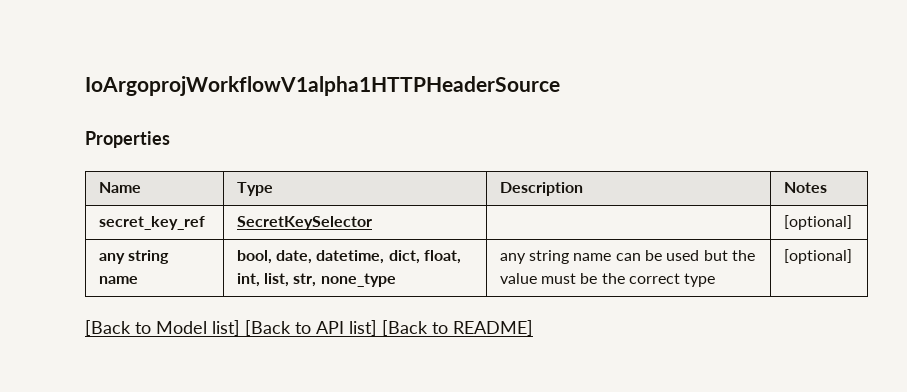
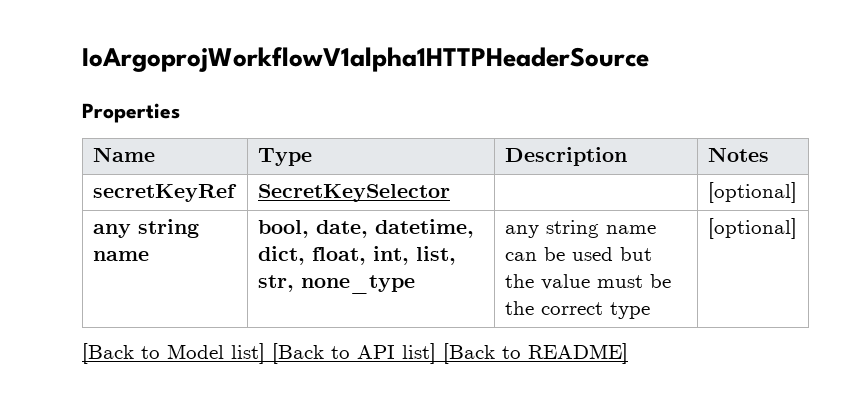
[98,216,205,230] secret_key_ref -> [92,184,237,202] secretKeyRef

